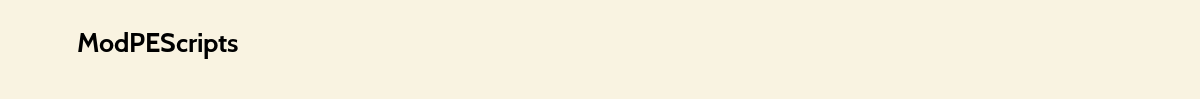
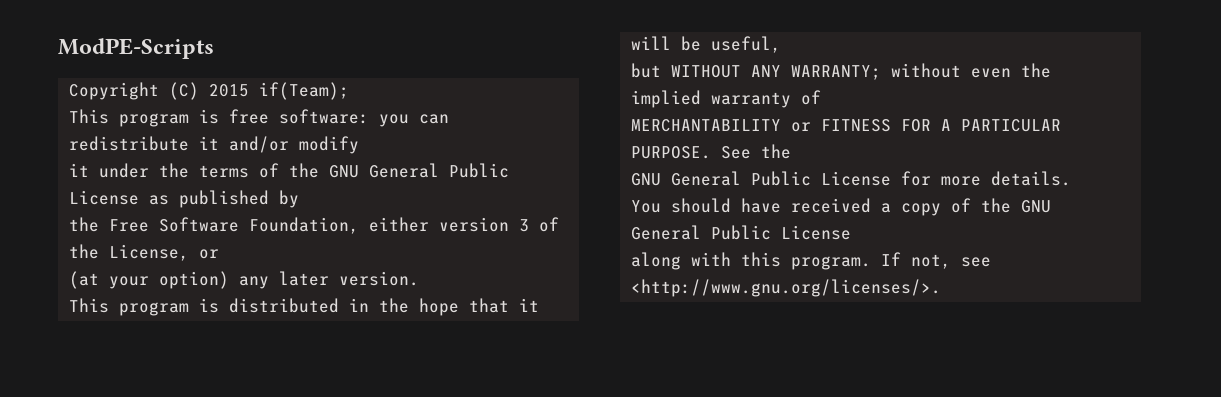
[77,32,238,59] ModPEScripts -> [58,38,214,59] [69,82,350,100] [69,109,450,127] [69,136,360,154] [69,163,510,178] [69,190,300,208] [69,217,560,234] [69,244,220,261] [69,271,420,289] [69,298,540,316] [631,36,782,53] [631,63,1052,80] [631,90,822,108] [631,119,1062,132] [631,144,792,159] [631,171,1072,186] [631,198,1052,216] [631,225,852,240] [631,252,992,270] [631,279,942,297] ModPE-Scripts // Copyright (C) 2015 if(Team); // This program is free software: you can redistribute it and/or modify // it under the terms of the GNU General Public License as published by // the Free Software Foundation, either version 3 of the License, or // (at your option) any later version. // This program is distributed in the hope that it will be useful, // but WITHOUT ANY WARRANTY; without even the implied warranty of // MERCHANTABILITY or FITNESS FOR A PARTICULAR PURPOSE. See the // GNU General Public License for more details. // You should have received a copy of the GNU General Public License // along with this program. If not, see <http://www.gnu.org/licenses/>.

